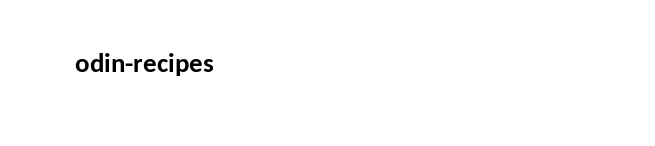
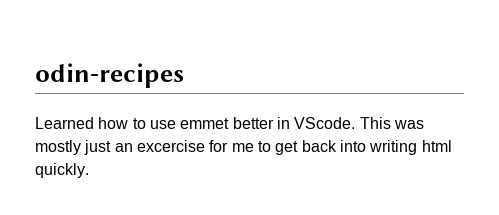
(214, 64) none -> [35,117,424,129] [35,140,452,155] [35,163,89,178] // Learned how to use emmet better in VScode. This was mostly just an excercise for me to get back into writing html quickly.

